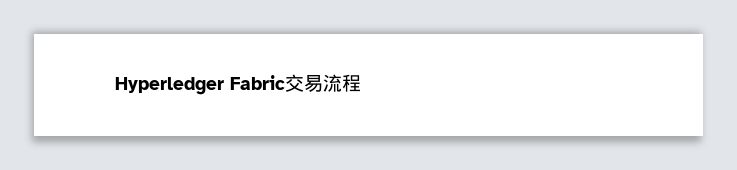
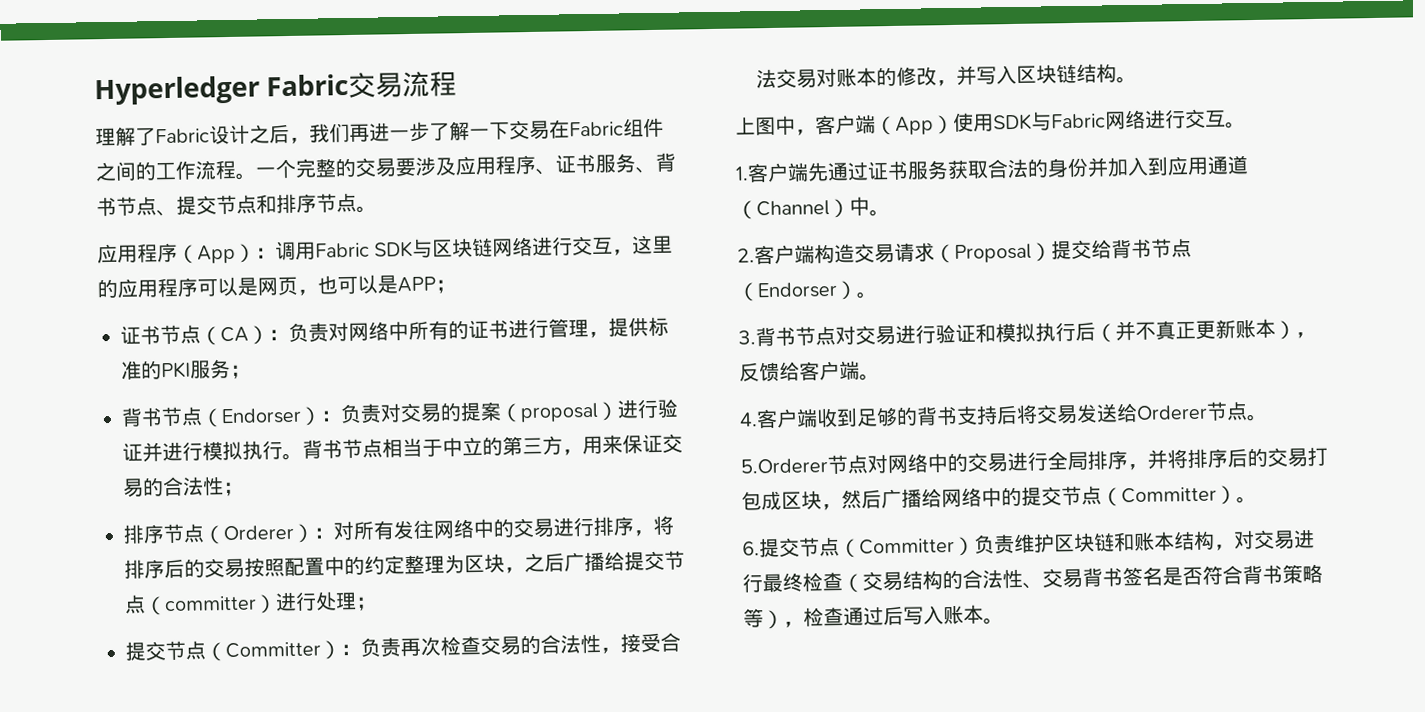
(361, 83) none -> [95,117,664,147] [95,152,676,182] [96,192,377,217] [97,234,674,264] [97,274,456,299] [120,316,669,346] [120,359,251,380] [121,398,679,428] [122,433,683,463] [122,476,244,498] [123,515,674,545] [124,550,685,579] [124,591,377,616] [125,632,681,662] [756,63,1137,89] [735,108,1246,136] [735,155,1249,183] [736,196,890,220] [737,238,1192,265] [737,280,878,302] [738,318,1316,347] [739,360,880,383] [739,401,1268,429] [740,446,1328,475] [741,485,1257,511] [742,529,1315,558] [742,563,1323,593] [743,604,1004,630] // 理解了Fabric设计之后，我们再进一步了解一下交易在Fabric组件之间的工作流程。一个完整的交易要涉及应用程序、证书服务、背书节点、提交节点和排序节点。 // 应用程序（App）：调用Fabric SDK与区块链网络进行交互，这里的应用程序可以是网页，也可以是APP； // 证书节点（CA）：负责对网络中所有的证书进行管理，提供标准的PKI服务； // 背书节点（Endorser）：负责对交易的提案（proposal）进行验证并进行模拟执行。背书节点相当于中立的第三方，用来保证交易的合法性； // 排序节点（Orderer）：对所有发往网络中的交易进行排序，将排序后的交易按照配置中的约定整理为区块，之后广播给提交节点（committer）进行处理； // 提交节点（Committer）：负责再次检查交易的合法性，接受合法交易对账本的修改，并写入区块链结构。 // 上图中，客户端（App）使用SDK与Fabric网络进行交互。 // 1.客户端先通过证书服务获取合法的身份并加入到应用通道（Channel）中。 // 2.客户端构造交易请求（Proposal）提交给背书节点（Endorser）。 // 3.背书节点对交易进行验证和模拟执行后（并不真正更新账本），反馈给客户端。 // 4.客户端收到足够的背书支持后将交易发送给Orderer节点。 // 5.Orderer节点对网络中的交易进行全局排序，并将排序后的交易打包成区块，然后广播给网络中的提交节点（Committer）。 // 6.提交节点（Committer）负责维护区块链和账本结构，对交易进行最终检查（交易结构的合法性、交易背书签名是否符合背书策略等），检查通过后写入账本。

